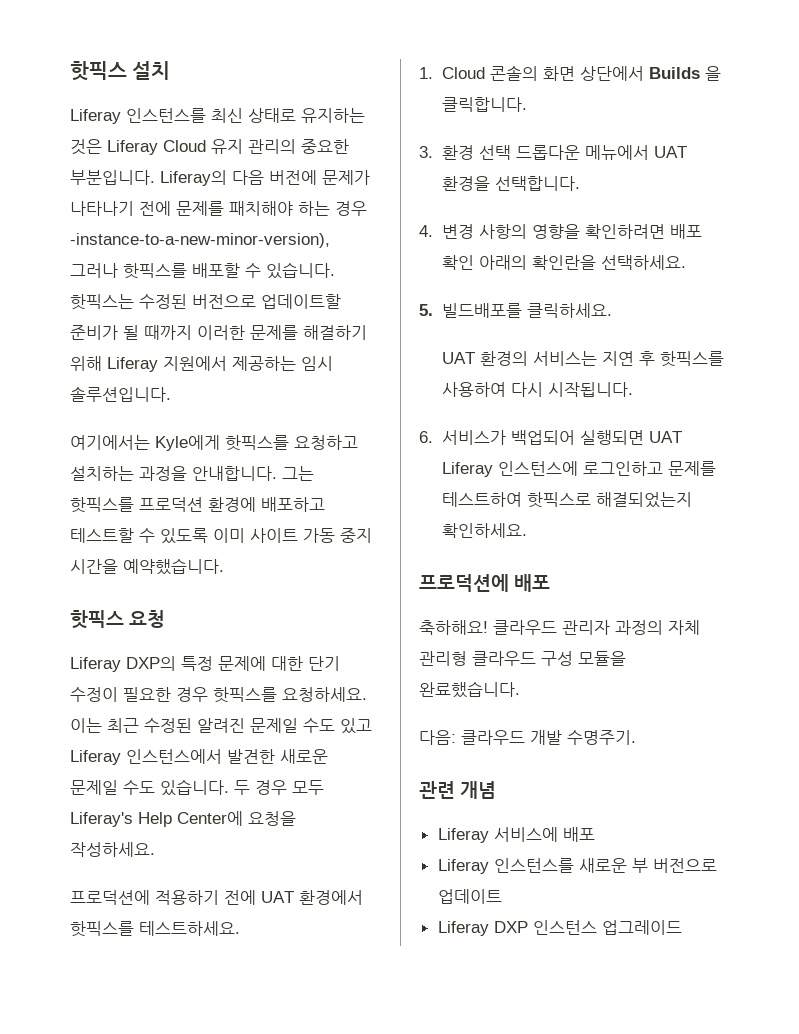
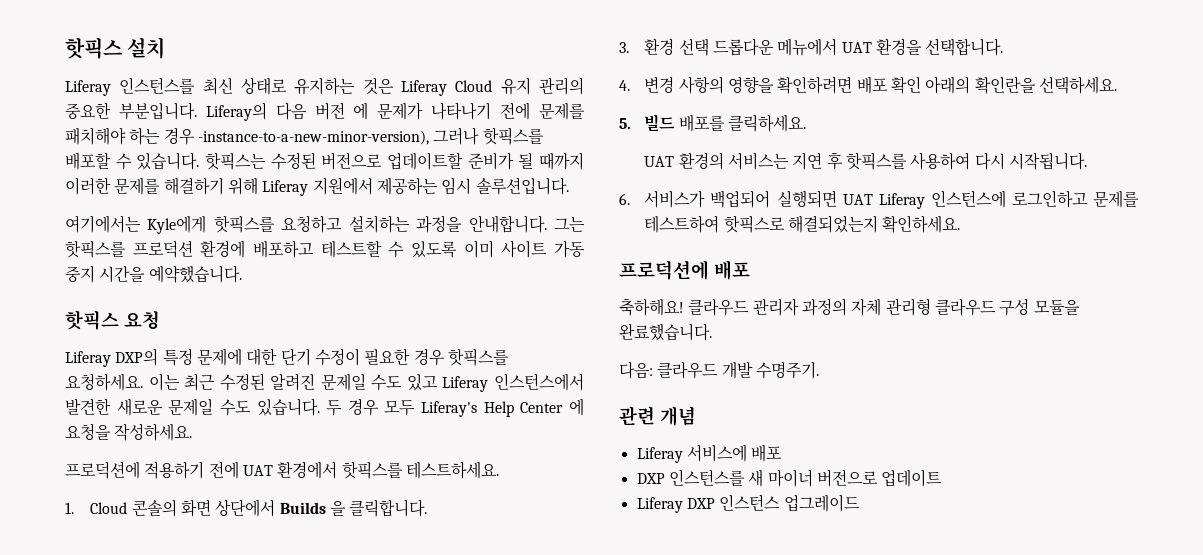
[269,170,317,185] 버전에 -> [314,102,369,120] 버전 에
[177,811,243,826] Center에 -> [520,398,584,416] Center 에
[442,303,523,318] 빌드배포를 -> [644,114,725,132] 빌드 배포를
[437,858,648,874] Liferay 인스턴스를 새로운 부 -> [636,469,813,487] DXP 인스턴스를 새 마이너

